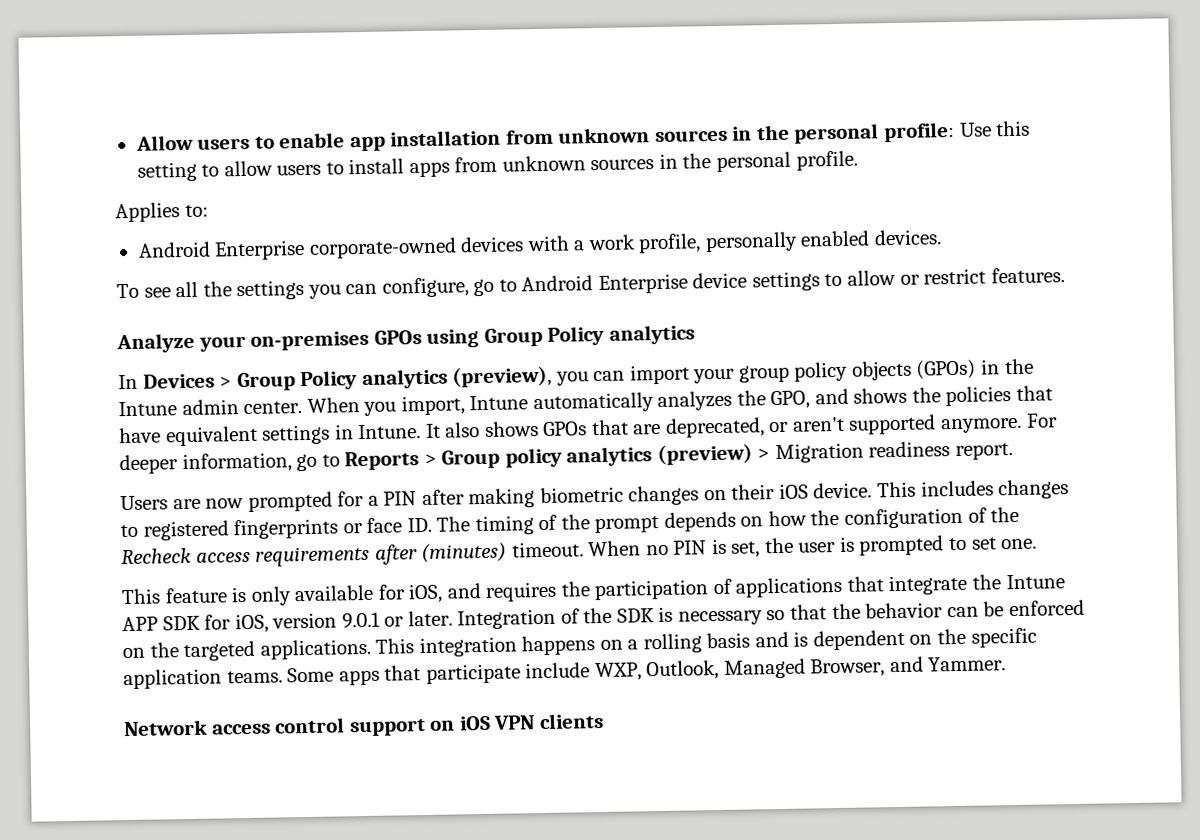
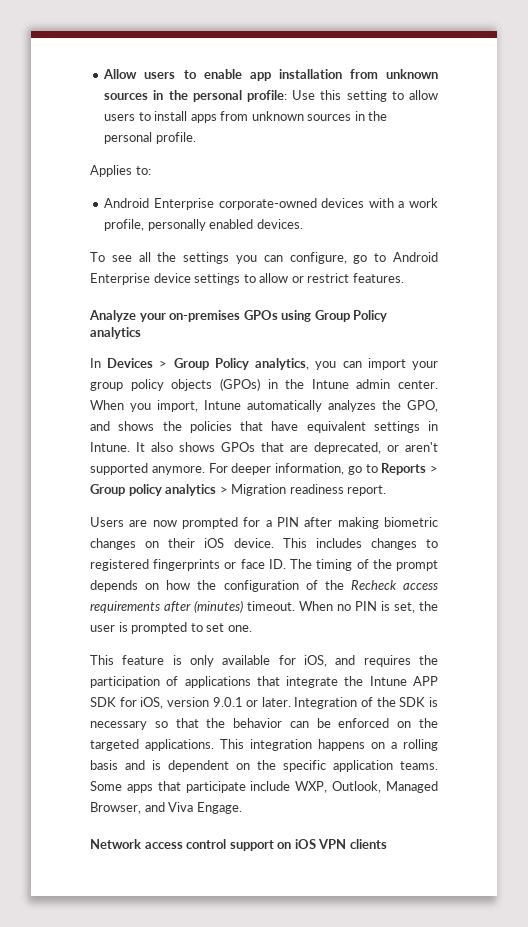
[361,365,553,390] analytics (preview), -> [255,358,310,370] analytics,
[656,443,753,466] (preview) -> (217, 490) none
[928,656,1007,672] Yammer. -> [168,802,242,814] Viva Engage.

